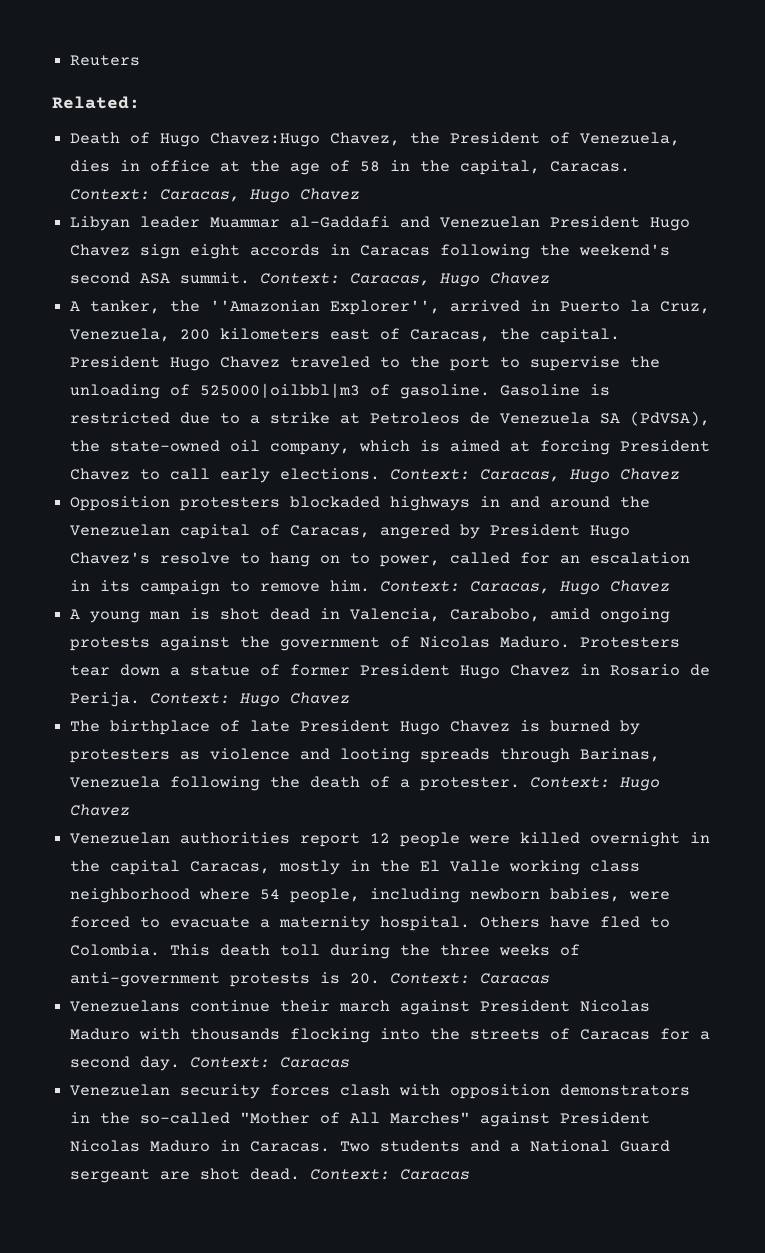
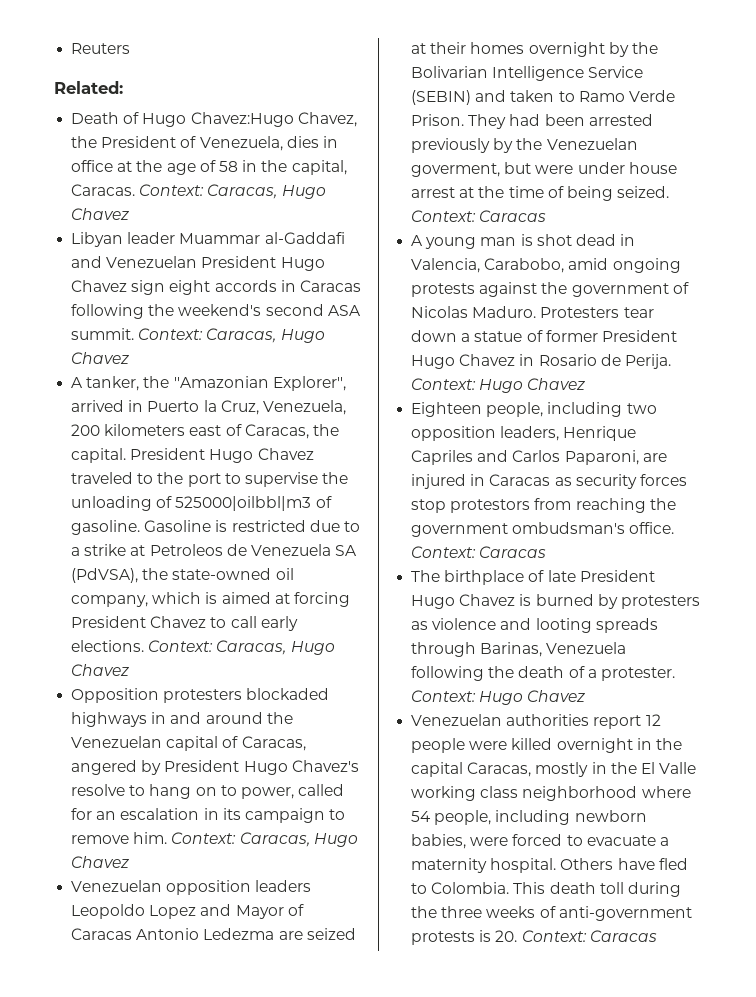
(671, 586) none -> [71,880,312,895] [71,904,304,919] [71,928,356,940] [411,42,658,57] [411,66,644,81] [411,90,675,105] [411,114,653,129] [411,138,638,153] [411,162,677,177] [411,186,670,201] [411,210,547,222] // Venezuelan opposition leaders Leopoldo Lopez and Mayor of Caracas Antonio Ledezma are seized at their homes overnight by the Bolivarian Intelligence Service (SEBIN) and taken to Ramo Verde Prison. They had been arrested previously by the Venezuelan goverment, but were under house arrest at the time of being seized. Context: Caracas
(351, 698) none -> [411,402,657,417] [411,426,637,441] [411,450,667,465] [411,474,687,489] [411,498,676,513] [411,522,675,537] [411,546,547,558] // Eighteen people, including two opposition leaders, Henrique Capriles and Carlos Paparoni, are injured in Caracas as security forces stop protestors from reaching the government ombudsman's office. Context: Caracas
[70,1000,651,1015] [70,1028,711,1043] [70,1056,351,1071] [70,1084,691,1099] [70,1112,651,1127] [70,1140,671,1152] [70,1168,471,1183] // Venezuelans continue their march against President Nicolas Maduro with thousands flocking into the streets of Caracas for a second day. Context: Caracas // Venezuelan security forces clash with opposition demonstrators in the so-called "Mother of All Marches" against President Nicolas Maduro in Caracas. Two students and a National Guard sergeant are shot dead. Context: Caracas -> (657, 936) none

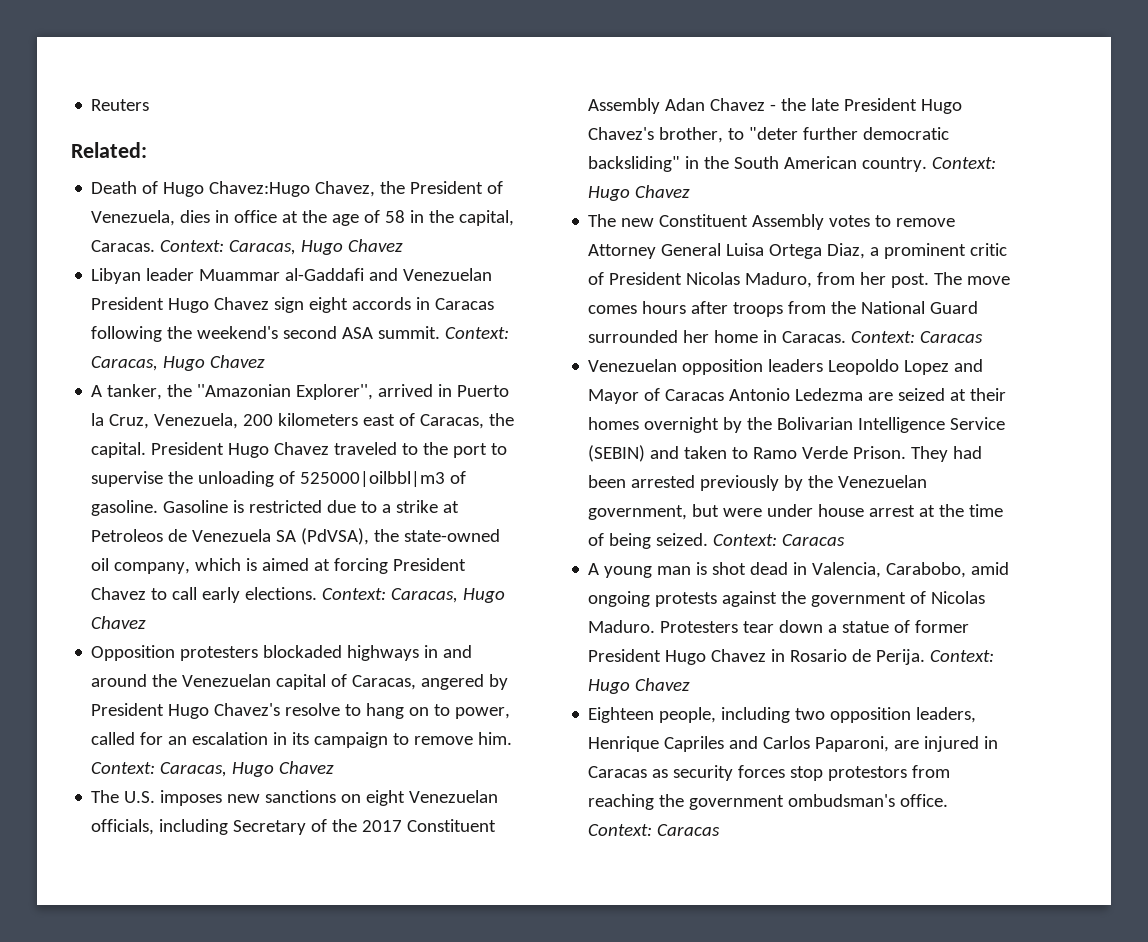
(130, 862) none -> [91,790,499,806] [91,819,497,835] [588,98,963,114] [588,127,950,143] [588,156,997,172] [588,185,691,201] [588,214,956,230] [588,243,1008,259] [588,272,1011,288] [588,301,979,317] [588,330,984,343] // The U.S. imposes new sanctions on eight Venezuelan officials, including Secretary of the 2017 Constituent Assembly Adan Chavez - the late President Hugo Chavez's brother, to "deter further democratic backsliding" in the South American country. Context: Hugo Chavez // The new Constituent Assembly votes to remove Attorney General Luisa Ortega Diaz, a prominent critic of President Nicolas Maduro, from her post. The move comes hours after troops from the National Guard surrounded her home in Caracas. Context: Caracas
[411,163,501,177] goverment, -> [588,505,688,520] government,
[411,570,655,585] [411,594,700,609] [411,618,658,633] [411,642,627,657] [411,666,675,681] [411,690,586,705] [411,714,661,729] [411,738,682,753] [411,762,697,777] [411,786,691,801] [411,810,647,825] [411,834,669,849] [411,858,688,873] [411,882,681,897] [411,906,692,921] [411,930,657,945] // The birthplace of late President Hugo Chavez is burned by protesters as violence and looting spreads through Barinas, Venezuela following the death of a protester. Context: Hugo Chavez // Venezuelan authorities report 12 people were killed overnight in the capital Caracas, mostly in the El Valle working class neighborhood where 54 people, including newborn babies, were forced to evacuate a maternity hospital. Others have fled to Colombia. This death toll during the three weeks of anti-government protests is 20. Context: Caracas -> (721, 830) none

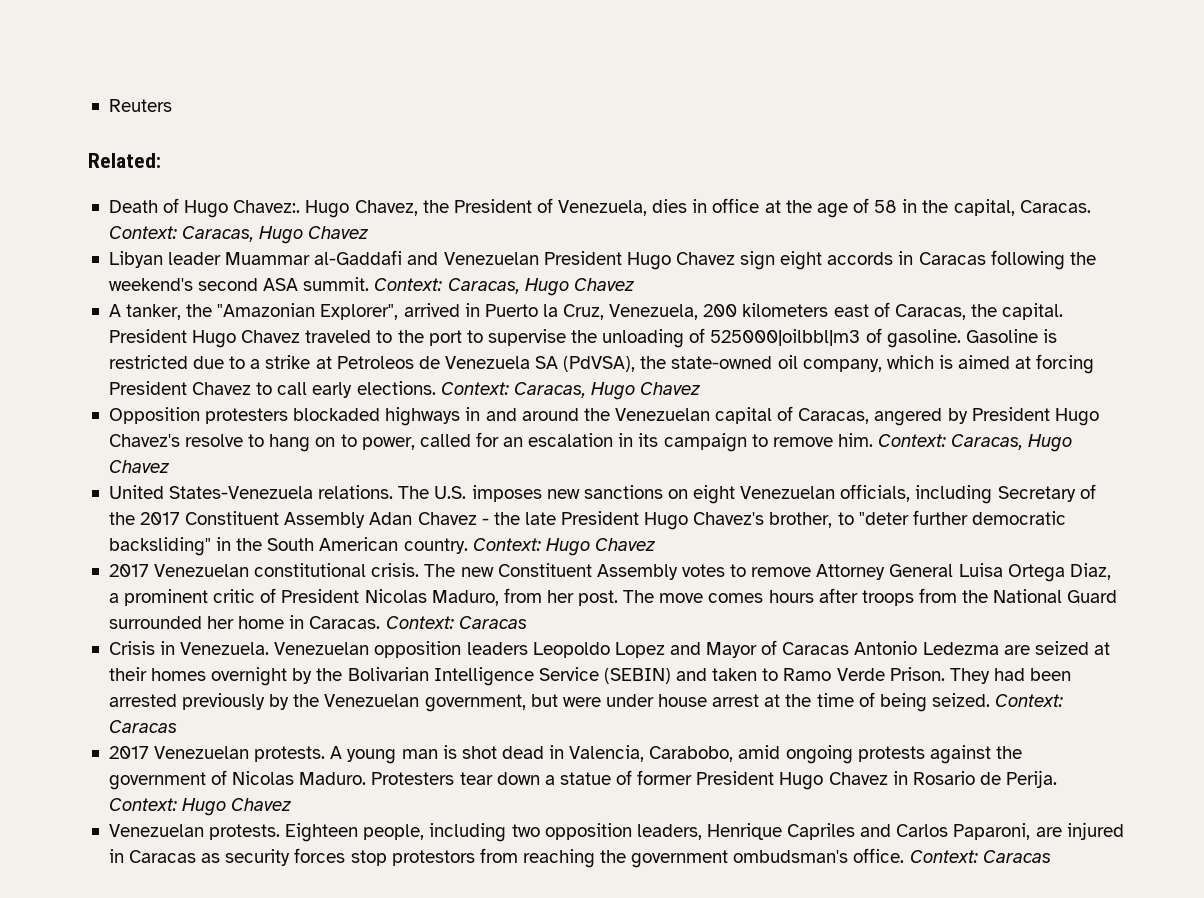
[209,181,311,197] Chavez:Hugo -> [233,200,350,218] Chavez:. Hugo
[197,384,374,400] ''Amazonian Explorer'', -> [217,303,399,320] "Amazonian Explorer",
(335, 767) none -> [108,485,394,499] United States-Venezuela relations.
(691, 191) none -> [108,563,420,577] 2017 Venezuelan constitutional crisis.
(984, 337) none -> [108,641,270,655] Crisis in Venezuela.
(846, 540) none -> [108,746,326,762] 2017 Venezuelan protests.
(691, 684) none -> [108,824,281,840] Venezuelan protests.

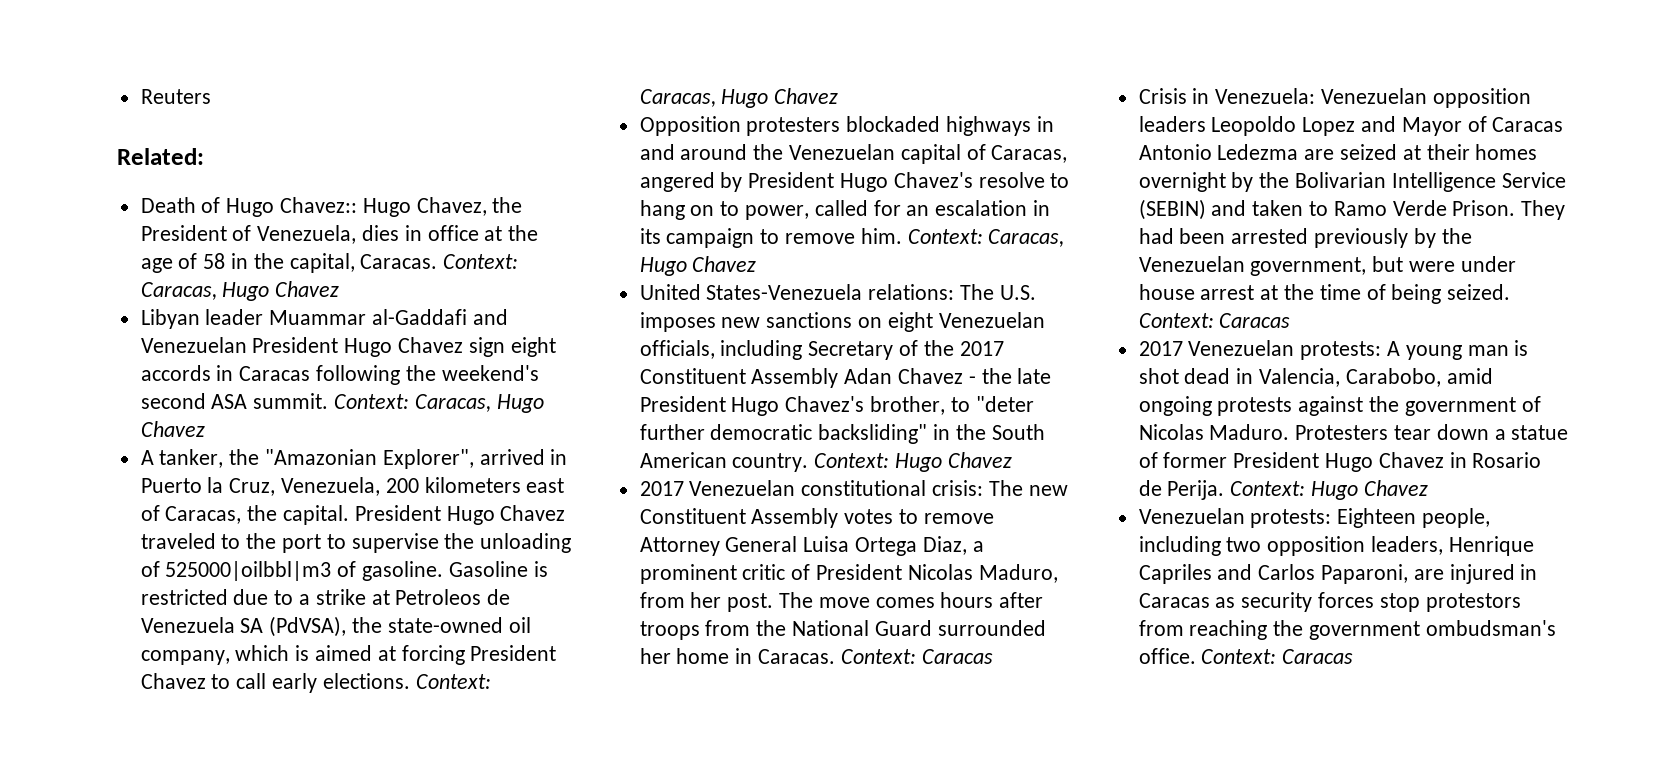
[233,200,301,213] Chavez:. -> [280,197,358,213] Chavez::
[318,485,394,499] relations. -> [868,284,955,300] relations:
[371,563,420,577] crisis. -> [932,480,984,496] crisis:
[180,642,270,655] Venezuela. -> [1215,88,1316,104] Venezuela:
[254,746,326,762] protests. -> [1300,341,1382,360] protests:
[209,824,281,840] protests. -> [1250,509,1332,528] protests:

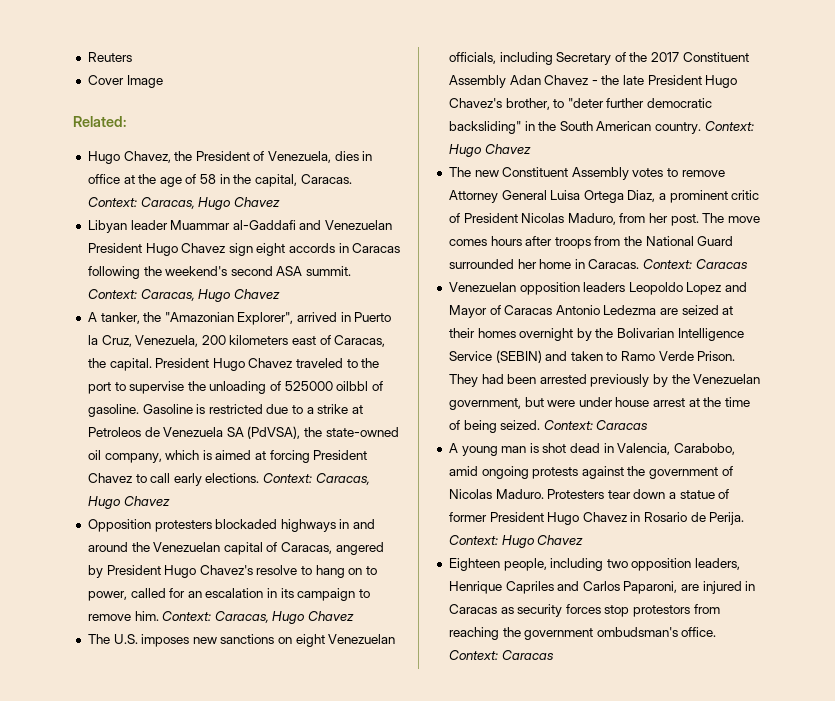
(211, 96) none -> [87,75,163,88] // Cover Image
[140,197,358,217] Death of Hugo Chavez:: -> (126, 121) none
[165,561,332,581] 525000|oilbbl|m3 -> [284,381,369,391] 525000 oilbbl
[639,284,955,300] United States-Venezuela relations: -> (355, 616) none
[639,480,984,496] 2017 Venezuelan constitutional crisis: -> (531, 149) none
[1138,88,1316,104] Crisis in Venezuela: -> (748, 264) none
[1138,340,1382,360] 2017 Venezuelan protests: -> (649, 425) none
[1138,508,1332,528] Venezuelan protests: -> (584, 540) none

